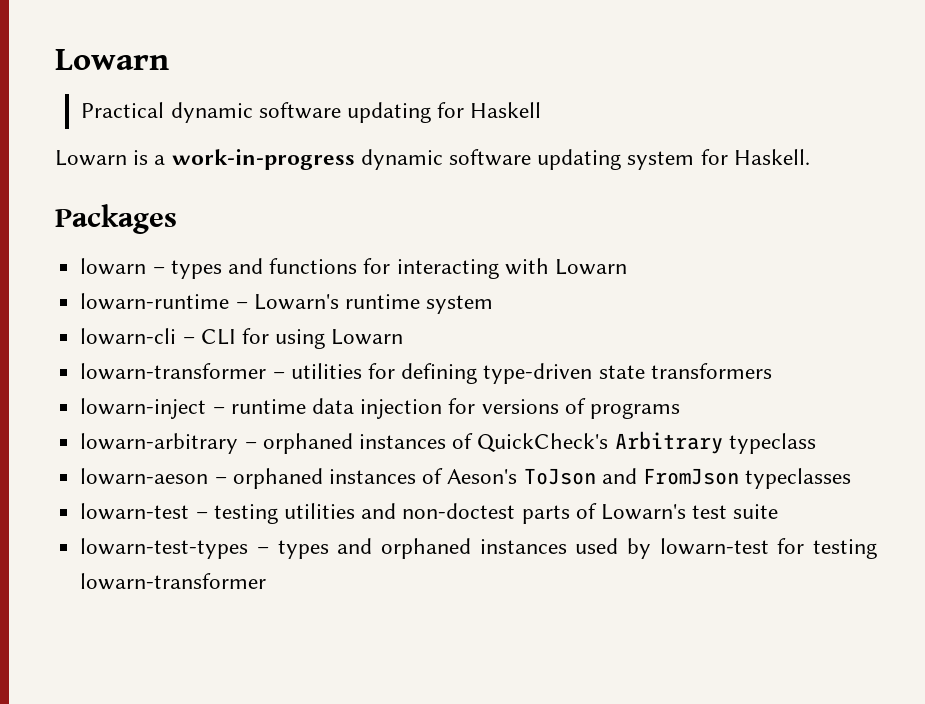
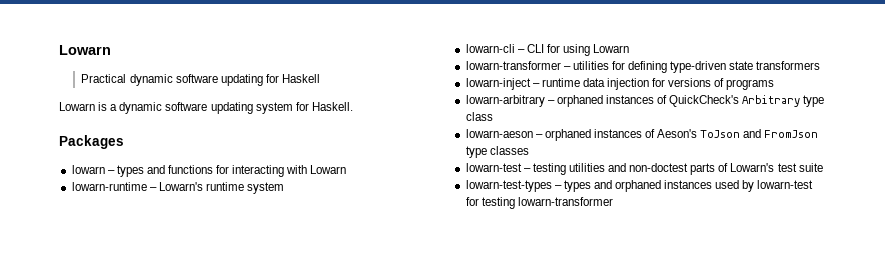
[171,149,355,170] work-in-progress -> (118, 107) none
[728,433,816,454] typeclass -> [803,95,825,107] [465,112,493,121] type class
[745,468,852,489] typeclasses -> [465,146,529,158] type classes

